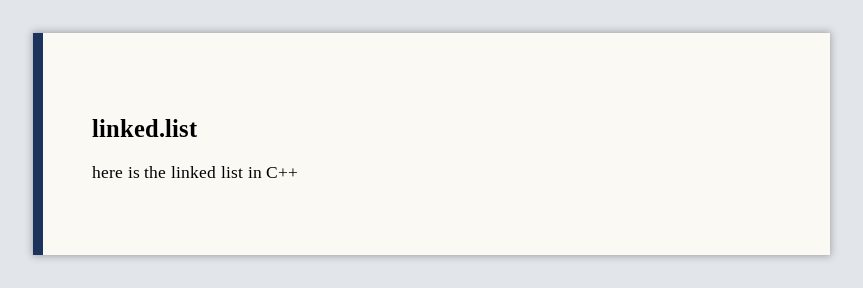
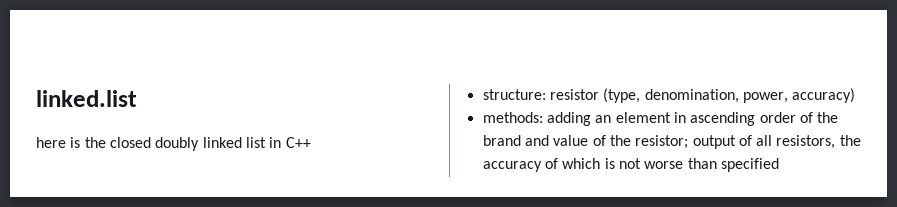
(167, 172) none -> [109,137,200,151] closed doubly
(299, 172) none -> [482,88,856,103] [482,112,839,126] [482,135,861,149] [482,158,779,172] // structure: resistor (type, denomination, power, accuracy) // methods: adding an element in ascending order of the brand and value of the resistor; output of all resistors, the accuracy of which is not worse than specified

